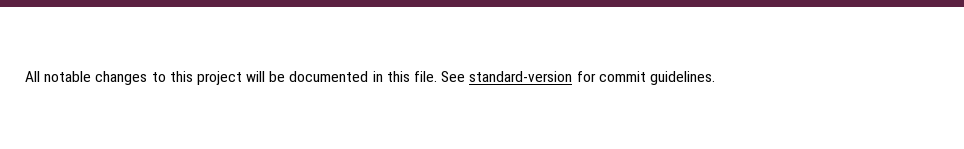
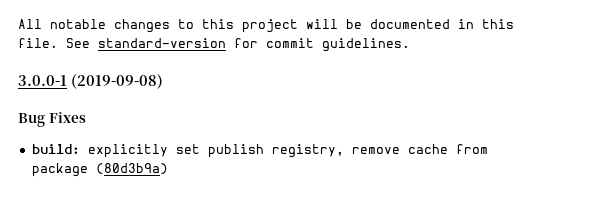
(715, 78) none -> [18,74,163,89] [18,112,86,127] [31,144,488,158] [31,163,168,177] // 3.0.0-1 (2019-09-08) // Bug Fixes // build: explicitly set publish registry, remove cache from package (80d3b9a)

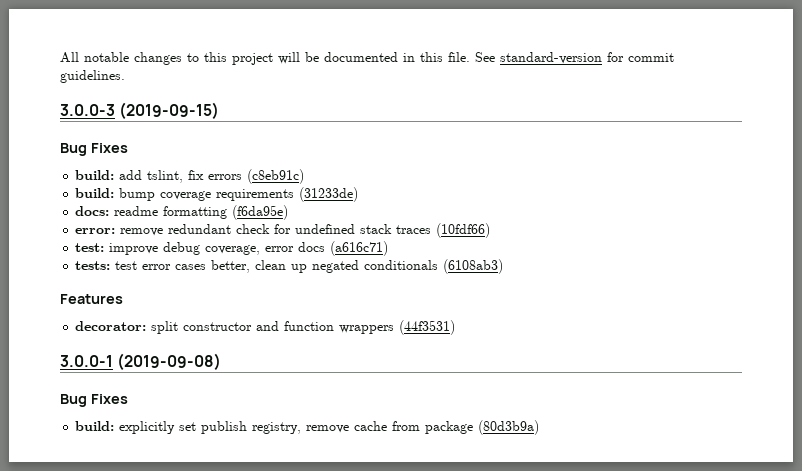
(410, 45) none -> [60,102,220,119] [60,143,128,156] [75,169,305,184] [75,187,359,202] [75,205,289,220] [75,223,491,238] [75,241,389,256] [75,259,504,274] [60,294,123,304] [75,320,456,335] // 3.0.0-3 (2019-09-15) // Bug Fixes // build: add tslint, fix errors (c8eb91c) // build: bump coverage requirements (31233de) // docs: readme formatting (f6da95e) // error: remove redundant check for undefined stack traces (10fdf66) // test: improve debug coverage, error docs (a616c71) // tests: test error cases better, clean up negated conditionals (6108ab3) // Features // decorator: split constructor and function wrappers (44f3531)

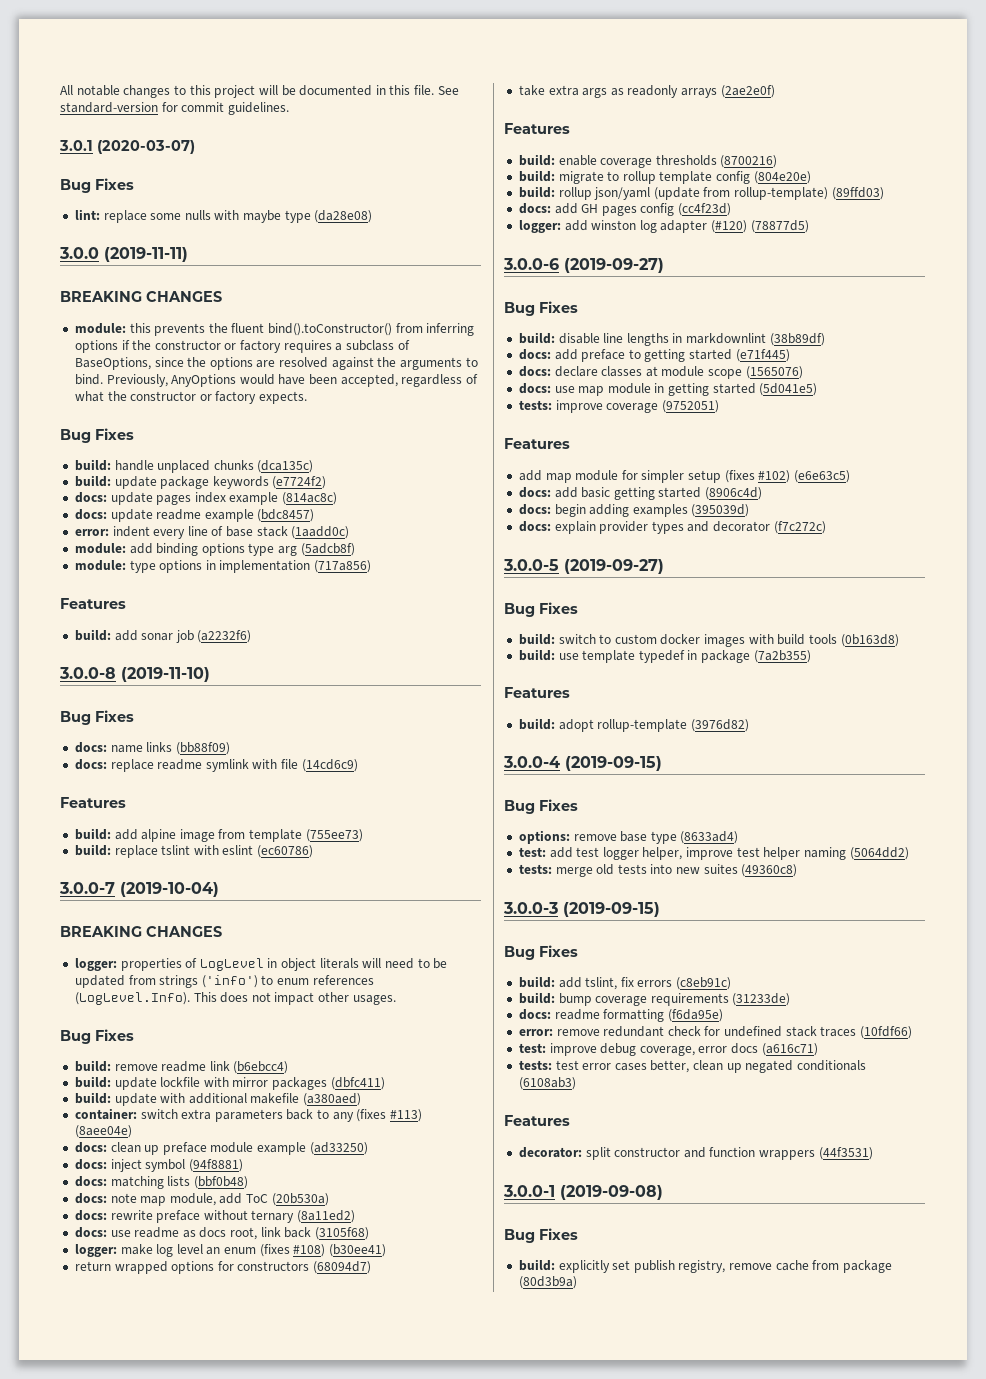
(125, 76) none -> [59,140,195,154] [60,178,134,193] [74,209,373,223] [59,247,188,262] [60,291,222,302] [74,323,475,336] [74,340,410,353] [74,357,478,370] [74,374,479,387] [74,391,308,404] [60,428,134,443] [74,459,314,473] [74,475,327,489] [74,492,338,505] [74,509,315,522] [74,526,350,539] [74,543,355,556] [74,560,372,573] [60,598,126,609] [74,629,252,643] [59,667,210,682] [60,710,134,725] [74,742,230,755] [74,759,358,772] [60,797,126,808] [74,828,363,842] [74,844,314,858] [59,882,219,897] [60,926,222,937] [74,958,448,971] [74,975,374,988] [74,992,396,1005] [60,1029,134,1044] [74,1060,289,1074] [74,1076,385,1090] [74,1092,362,1106] [74,1108,423,1122] [74,1125,132,1138] [74,1142,368,1155] [74,1159,243,1172] [74,1176,248,1189] [74,1193,329,1206] [74,1210,356,1223] [74,1227,370,1240] [74,1244,387,1257] [74,1261,372,1274] [518,85,775,98] [504,123,570,134] [518,154,778,168] [518,170,811,184] [518,186,884,200] [518,203,732,216] [518,220,809,233] [503,258,664,273] [504,301,578,316] [518,332,825,346] [518,349,790,362] [518,366,803,379] [518,383,818,396] [518,400,719,413] [504,438,570,449] [518,470,851,483] [518,487,763,500] [518,504,750,517] [518,521,826,534] [503,559,664,574] [504,602,578,617] [518,633,899,647] [518,649,811,663] [504,687,570,698] [518,718,749,732] [503,756,662,771] [504,799,578,814] [518,830,739,844] [518,847,909,860] [518,864,798,877] // 3.0.1 (2020-03-07) // Bug Fixes // lint: replace some nulls with maybe type (da28e08) // 3.0.0 (2019-11-11) // BREAKING CHANGES // module: this prevents the fluent bind().toConstructor() from inferring options if the constructor or factory requires a subclass of BaseOptions, since the options are resolved against the arguments to bind. Previously, AnyOptions would have been accepted, regardless of what the constructor or factory expects. // Bug Fixes // build: handle unplaced chunks (dca135c) // build: update package keywords (e7724f2) // docs: update pages index example (814ac8c) // docs: update readme example (bdc8457) // error: indent every line of base stack (1aadd0c) // module: add binding options type arg (5adcb8f) // module: type options in implementation (717a856) // Features // build: add sonar job (a2232f6) // 3.0.0-8 (2019-11-10) // Bug Fixes // docs: name links (bb88f09) // docs: replace readme symlink with file (14cd6c9) // Features // build: add alpine image from template (755ee73) // build: replace tslint with eslint (ec60786) // 3.0.0-7 (2019-10-04) // BREAKING CHANGES // logger: properties of LogLevel in object literals will need to be updated from strings ('info') to enum references (LogLevel.Info). This does not impact other usages. // Bug Fixes // build: remove readme link (b6ebcc4) // build: update lockfile with mirror packages (dbfc411) // build: update with additional makefile (a380aed) // container: switch extra parameters back to any (fixes #113) (8aee04e) // docs: clean up preface module example (ad33250) // docs: inject symbol (94f8881) // docs: matching lists (bbf0b48) // docs: note map module, add ToC (20b530a) // docs: rewrite preface without ternary (8a11ed2) // docs: use readme as docs root, link back (3105f68) // logger: make log level an enum (fixes #108) (b30ee41) // return wrapped options for constructors (68094d7) // take extra args as readonly arrays (2ae2e0f) // Features // build: enable coverage thresholds (8700216) // build: migrate to rollup template config (804e20e) // build: rollup json/yaml (update from rollup-template) (89ffd03) // docs: add GH pages config (cc4f23d) // logger: add winston log adapter (#120) (78877d5) // 3.0.0-6 (2019-09-27) // Bug Fixes // build: disable line lengths in markdownlint (38b89df) // docs: add preface to getting started (e71f445) // docs: declare classes at module scope (1565076) // docs: use map module in getting started (5d041e5) // tests: improve coverage (9752051) // Features // add map module for simpler setup (fixes #102) (e6e63c5) // docs: add basic getting started (8906c4d) // docs: begin adding examples (395039d) // docs: explain provider types and decorator (f7c272c) // 3.0.0-5 (2019-09-27) // Bug Fixes // build: switch to custom docker images with build tools (0b163d8) // build: use template typedef in package (7a2b355) // Features // build: adopt rollup-template (3976d82) // 3.0.0-4 (2019-09-15) // Bug Fixes // options: remove base type (8633ad4) // test: add test logger helper, improve test helper naming (5064dd2) // tests: merge old tests into new suites (49360c8)

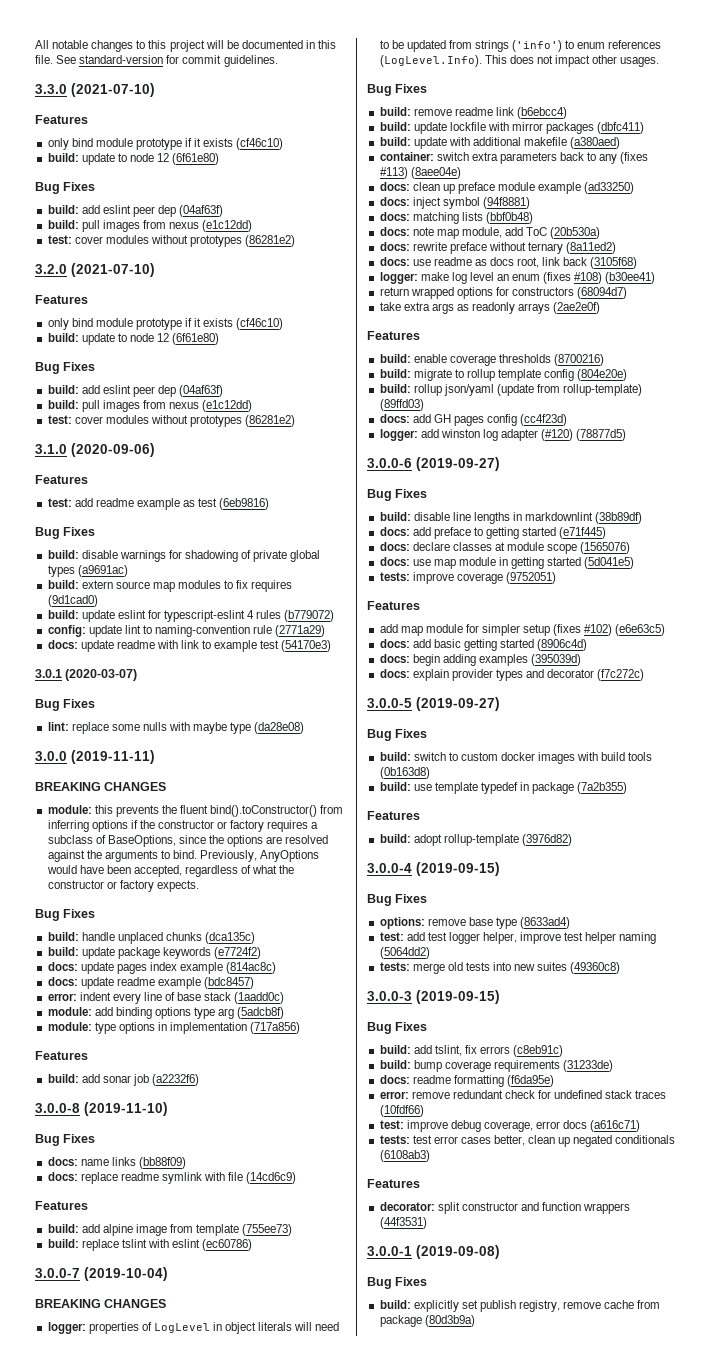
(289, 108) none -> [35,83,155,97] [35,115,88,124] [47,138,284,150] [47,153,220,165] [35,182,96,194] [47,205,224,217] [47,220,253,232] [47,235,296,247] [35,263,155,277] [35,295,88,304] [47,318,284,330] [47,333,220,345] [35,362,96,374] [47,385,224,397] [47,400,253,412] [47,415,296,427] [35,443,155,457] [35,475,88,484] [47,498,270,510] [35,527,96,539] [47,550,321,562] [47,565,128,577] [47,580,293,592] [47,595,98,607] [47,610,335,622] [47,625,326,637] [47,640,332,652] // 3.3.0 (2021-07-10) // Features // only bind module prototype if it exists (cf46c10) // build: update to node 12 (6f61e80) // Bug Fixes // build: add eslint peer dep (04af63f) // build: pull images from nexus (e1c12dd) // test: cover modules without prototypes (86281e2) // 3.2.0 (2021-07-10) // Features // only bind module prototype if it exists (cf46c10) // build: update to node 12 (6f61e80) // Bug Fixes // build: add eslint peer dep (04af63f) // build: pull images from nexus (e1c12dd) // test: cover modules without prototypes (86281e2) // 3.1.0 (2020-09-06) // Features // test: add readme example as test (6eb9816) // Bug Fixes // build: disable warnings for shadowing of private global types (a9691ac) // build: extern source map modules to fix requires (9d1cad0) // build: update eslint for typescript-eslint 4 rules (b779072) // config: update lint to naming-convention rule (2771a29) // docs: update readme with link to example test (54170e3)

